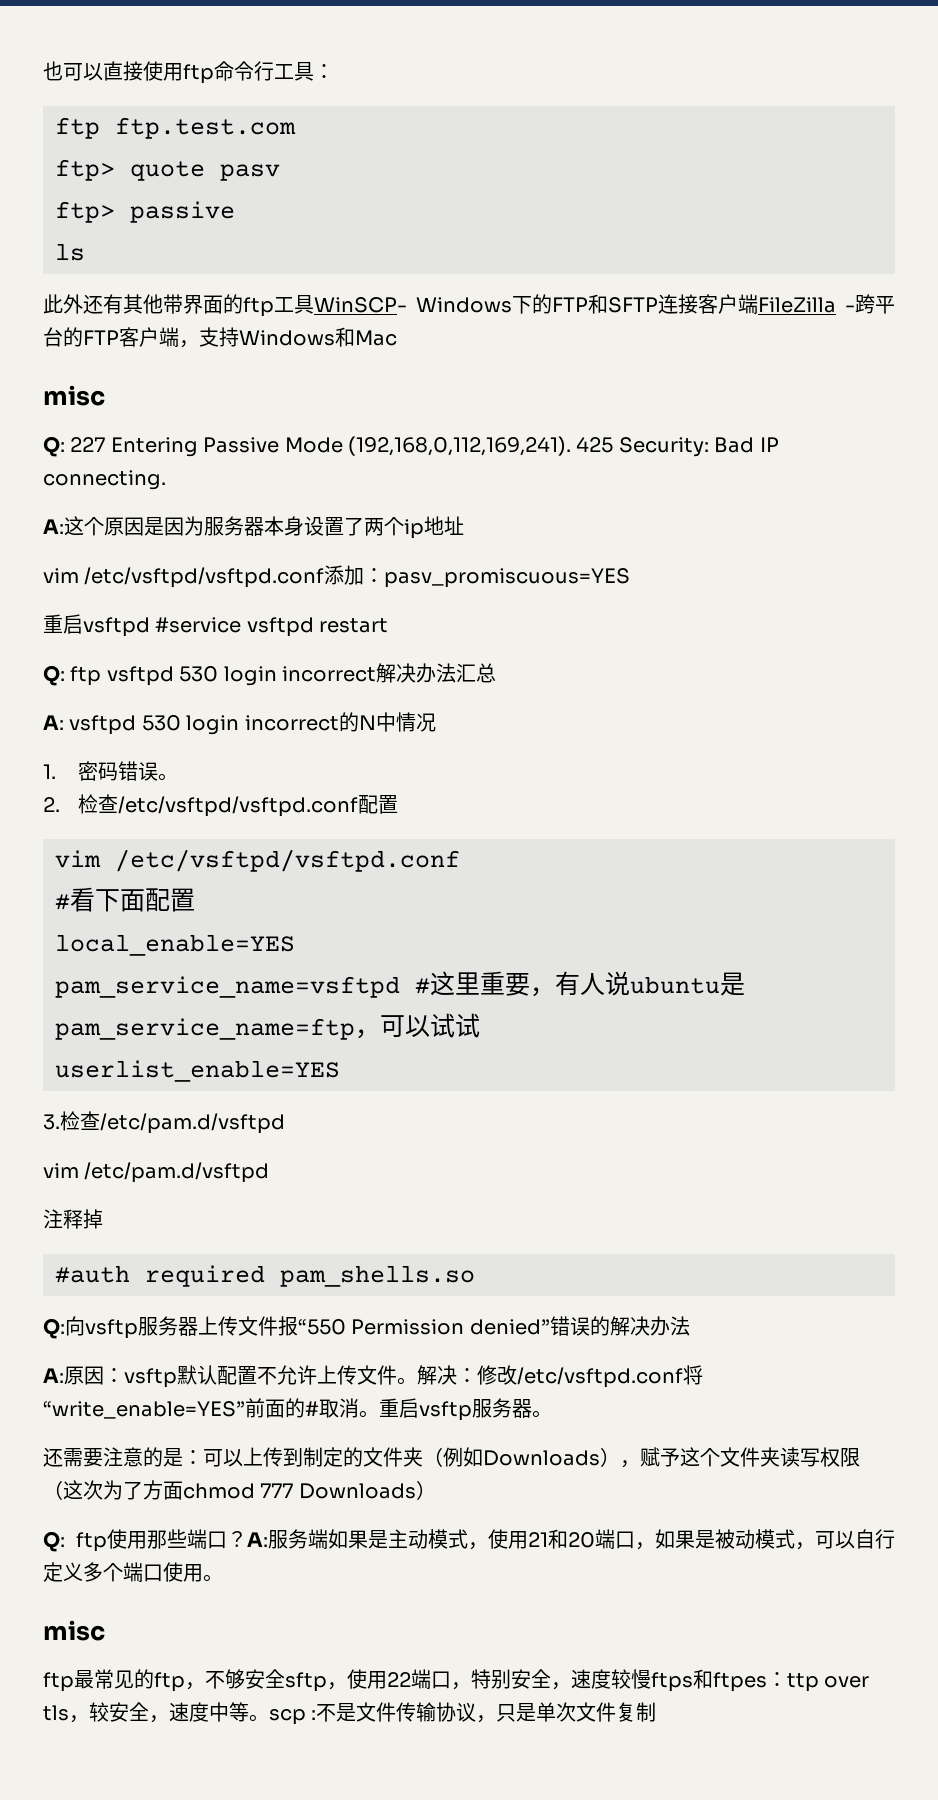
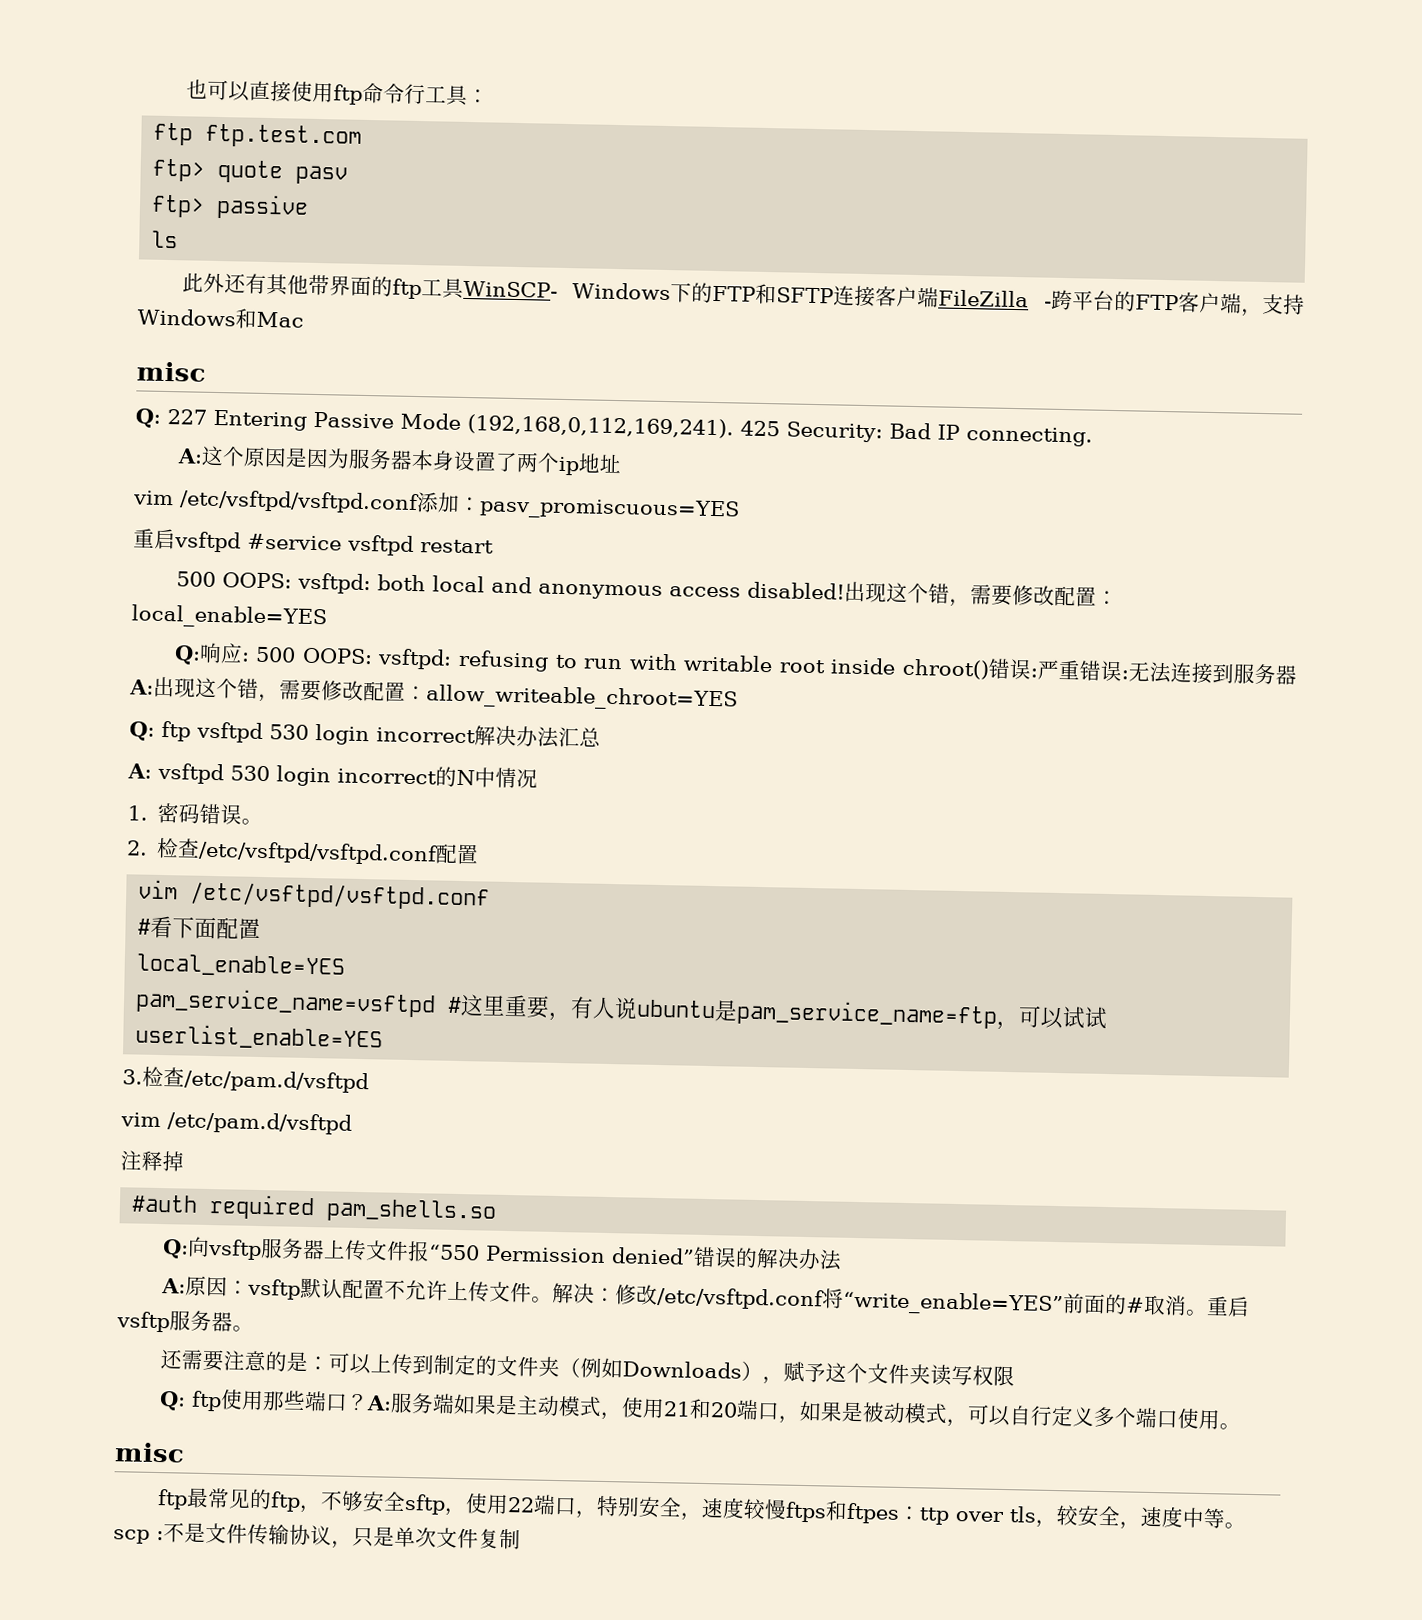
(389, 625) none -> [175,571,1118,608] [131,604,327,630] [173,642,1298,685] [129,676,738,712] // 500 OOPS: vsftpd: both local and anonymous access disabled!出现这个错，需要修改配置：local_enable=YES // Q:响应: 500 OOPS: vsftpd: refusing to run with writable root inside chroot()错误:严重错误:无法连接到服务器A:出现这个错，需要修改配置：allow_writeable_chroot=YES
[43,1480,436,1500] （这次为了方面chmod 777 Downloads） -> (1015, 1376) none

